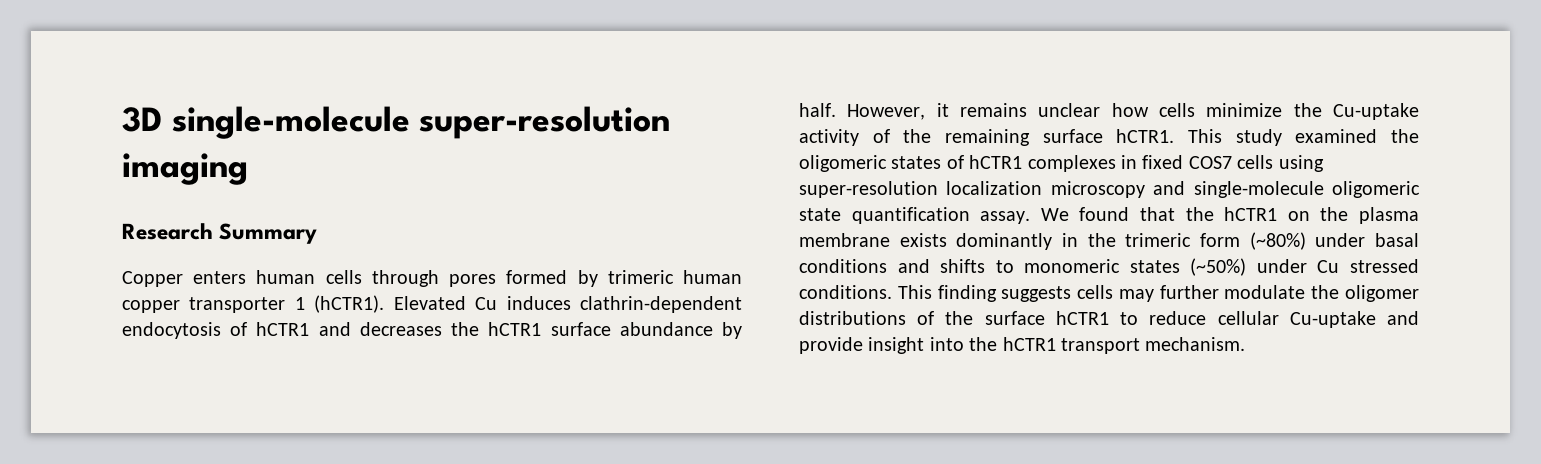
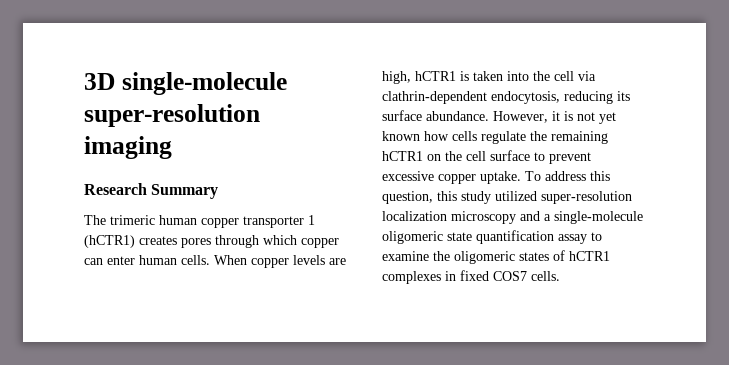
[122,270,598,287] Copper enters human cells through pores formed by -> [84,215,106,225] The
[314,295,742,313] [122,322,742,339] [799,103,1419,120] [799,129,1378,146] (hCTR1). Elevated Cu induces clathrin-dependent endocytosis of hCTR1 and decreases the hCTR1 surface abundance by half. However, it remains unclear how cells minimize the Cu-uptake activity of the remaining surface hCTR1. This study examined -> [84,235,339,248] [84,255,346,268] [382,71,596,84] [382,91,630,104] [382,110,616,124] [382,131,608,144] [382,150,591,164] [382,171,610,184] [382,191,632,204] [382,211,643,224] [382,230,602,244] [382,251,429,261] (hCTR1) creates pores through which copper can enter human cells. When copper levels are high, hCTR1 is taken into the cell via clathrin-dependent endocytosis, reducing its surface abundance. However, it is not yet known how cells regulate the remaining hCTR1 on the cell surface to prevent excessive copper uptake. To address this question, this study utilized super-resolution localization microscopy and a single-molecule oligomeric state quantification assay to examine
[1237,155,1324,172] [799,181,1420,198] [799,207,1419,224] [799,232,1419,250] [799,258,1419,276] [799,285,1419,302] [799,311,1419,328] [799,337,1246,354] cells using super-resolution localization microscopy and single-molecule oligomeric state quantification assay. We found that the hCTR1 on the plasma membrane exists dominantly in the trimeric form (~80%) under basal conditions and shifts to monomeric states (~50%) under Cu stressed conditions. This finding suggests cells may further modulate the oligomer distributions of the surface hCTR1 to reduce cellular Cu-uptake and provide insight into the hCTR1 transport mechanism. -> [531,271,560,281] cells.

